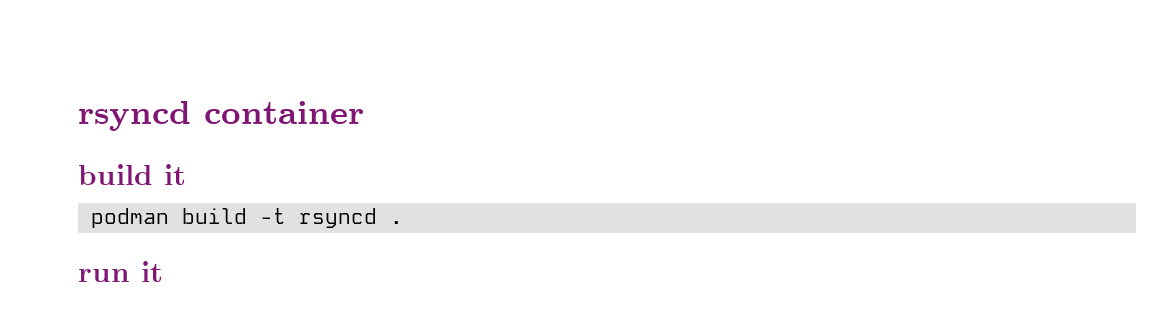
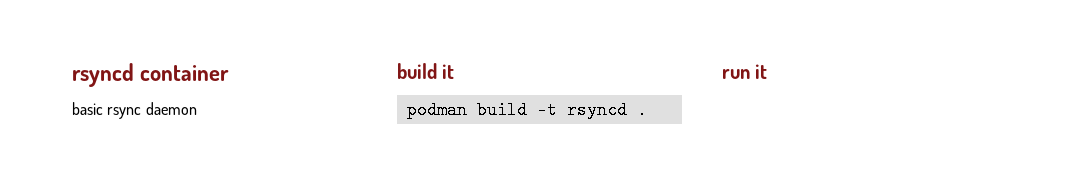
(364, 112) none -> [72,102,197,119] // basic rsync daemon

